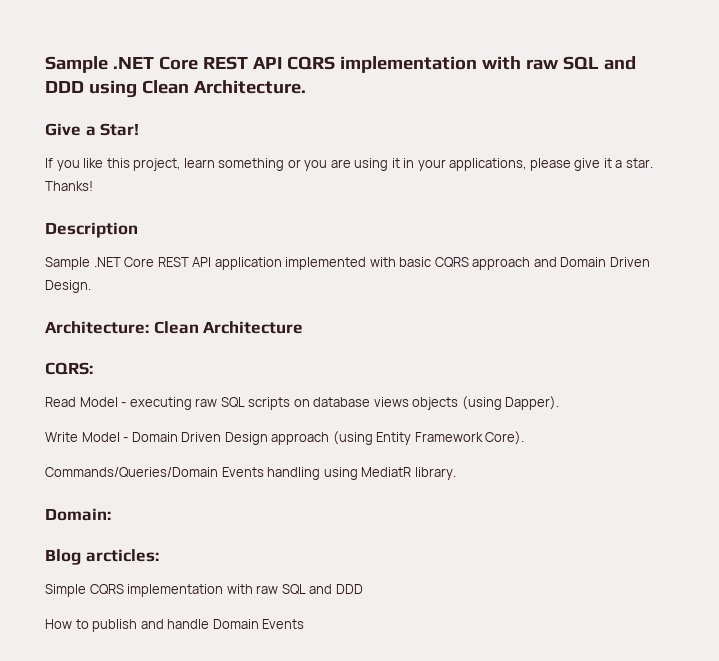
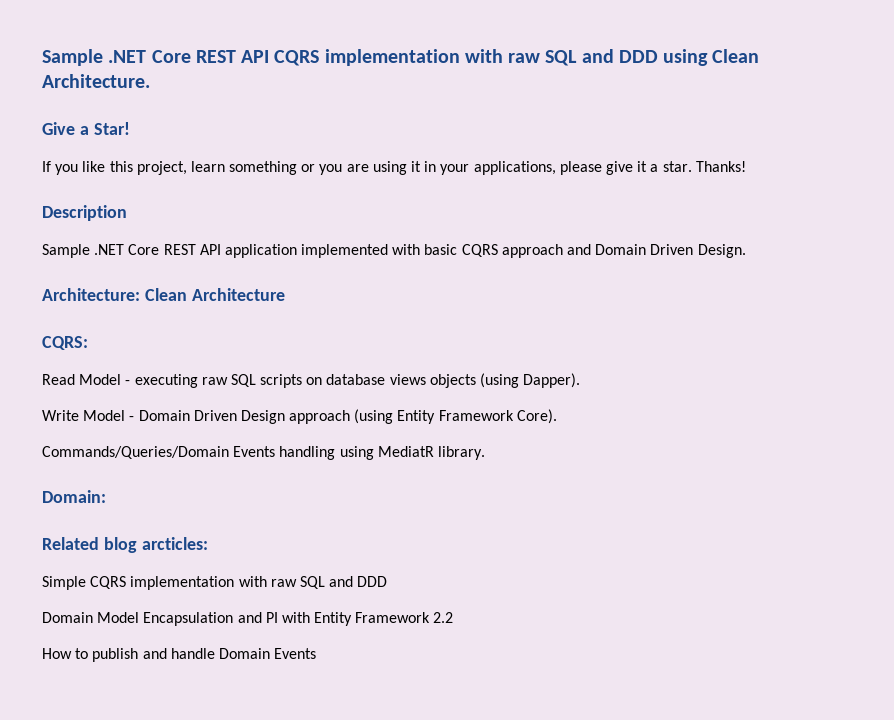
[45,549,81,565] Blog -> [42,537,137,553] Related blog
(363, 589) none -> [42,612,454,626] // Domain Model Encapsulation and PI with Entity Framework 2.2

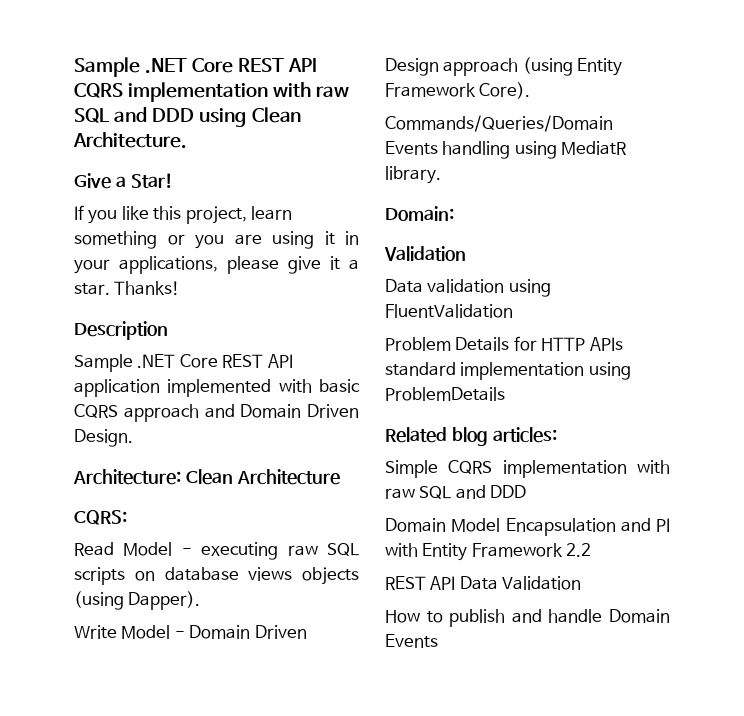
(106, 496) none -> [384,246,466,261] [385,279,551,297] [385,304,513,318] [385,336,623,351] [385,362,631,380] [385,387,505,401] // Validation // Data validation using FluentValidation // Problem Details for HTTP APIs standard implementation using ProblemDetails
[141,537,208,550] arcticles: -> [492,427,557,443] articles:
(454, 617) none -> [385,576,582,590] // REST API Data Validation

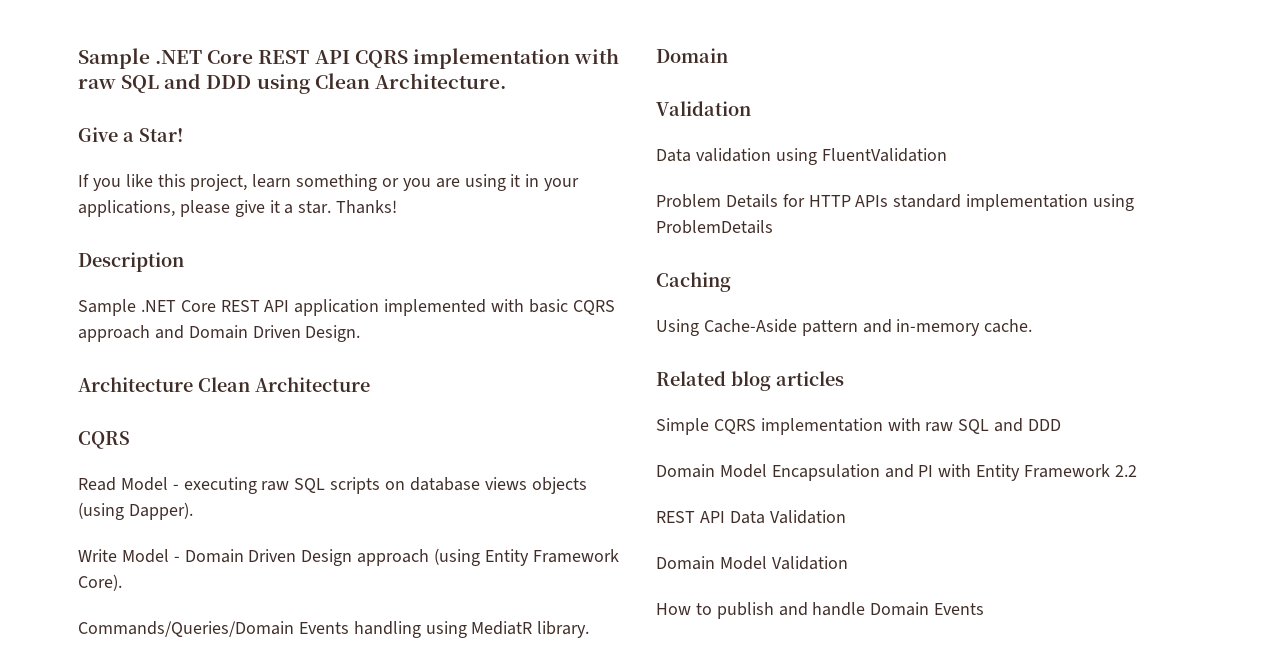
[73,469,181,485] Architecture: -> [78,377,193,392] Architecture
[74,510,127,525] CQRS: -> [78,431,130,449] CQRS
[385,206,454,221] Domain: -> [656,48,728,63] Domain
(505, 394) none -> [656,272,731,292] [656,319,1033,336] // Caching // Using Cache-Aside pattern and in-memory cache.
[492,427,557,443] articles: -> [776,371,844,386] articles
(582, 583) none -> [656,556,848,570] // Domain Model Validation

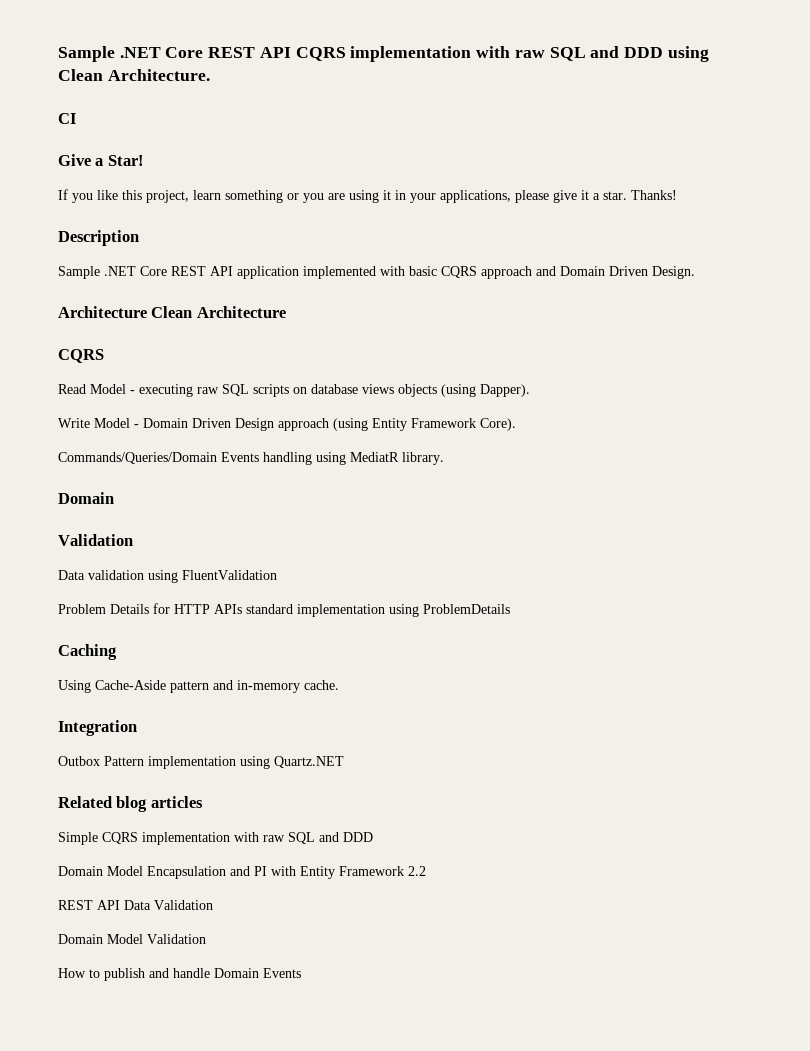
(506, 81) none -> [58,113,76,124] // CI
(1033, 326) none -> [58,720,137,736] [58,756,344,769] // Integration // Outbox Pattern implementation using Quartz.NET

